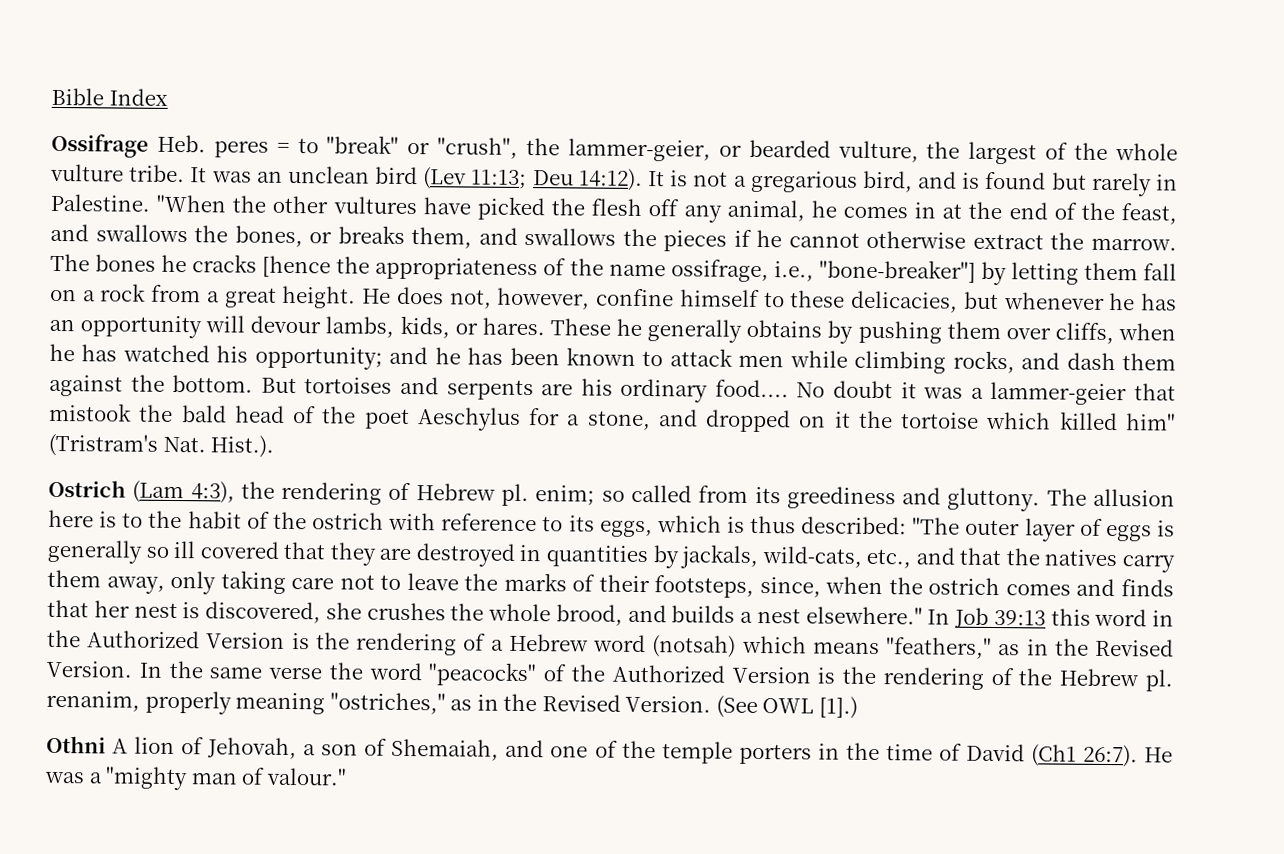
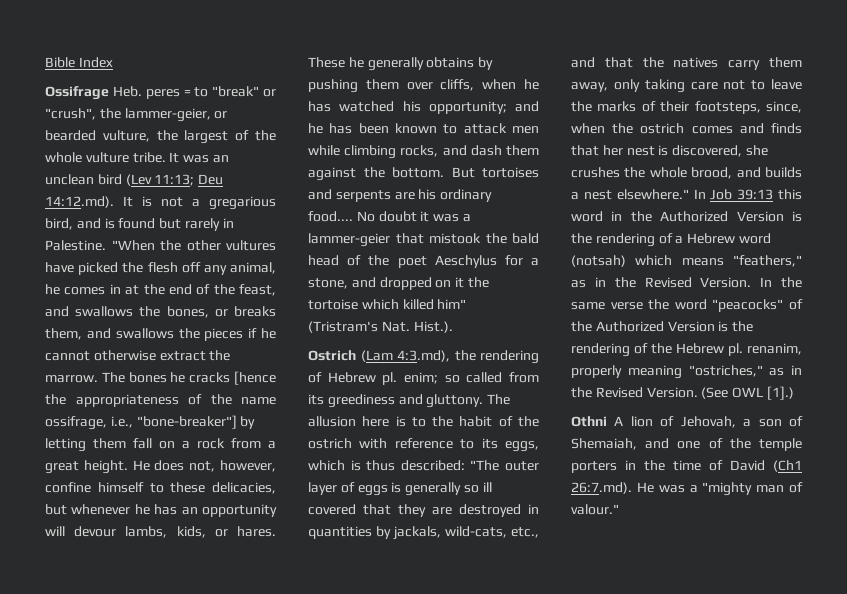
[578,168,643,191] 14:12). -> [45,196,114,208] 14:12.md).
[190,481,235,504] 4:3), -> [397,350,450,362] 4:3.md),
[1082,744,1138,768] 26:7). -> [571,482,632,494] 26:7.md).

